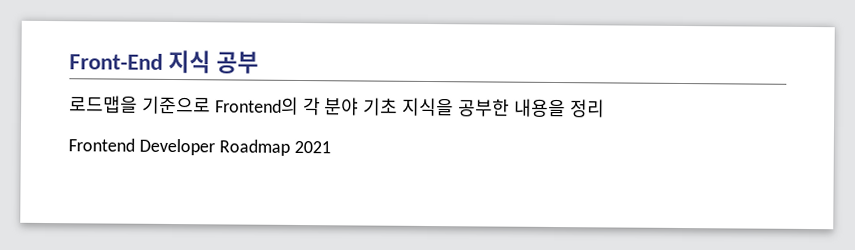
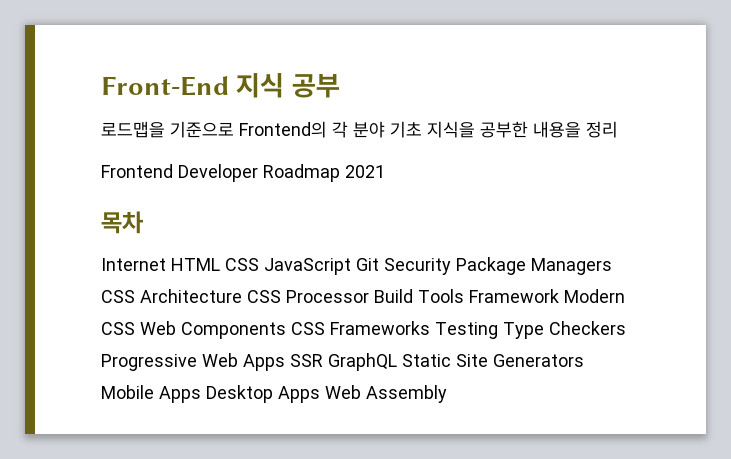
(331, 147) none -> [101,211,144,234] [101,257,612,275] [101,289,625,303] [101,321,626,339] [101,353,584,371] [101,385,447,403] // 목차 // Internet HTML CSS JavaScript Git Security Package Managers CSS Architecture CSS Processor Build Tools Framework Modern CSS Web Components CSS Frameworks Testing Type Checkers Progressive Web Apps SSR GraphQL Static Site Generators Mobile Apps Desktop Apps Web Assembly

